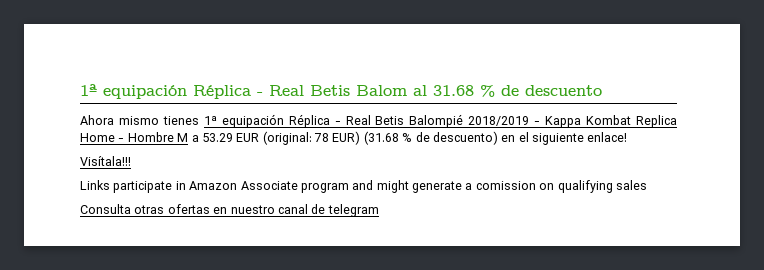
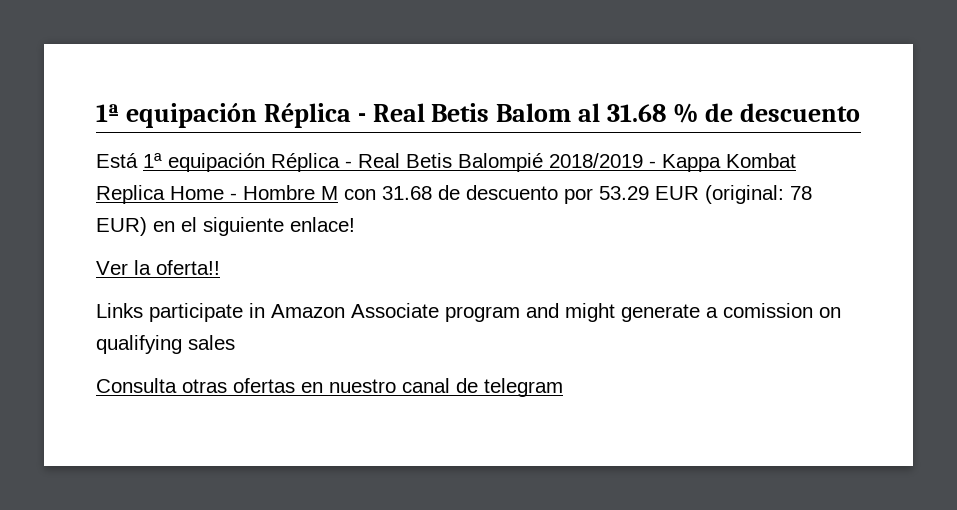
[80,115,199,125] Ahora mismo tienes -> [96,153,138,168] Está
[191,135,199,142] a -> [344,185,593,204] con 31.68 de descuento por
[363,131,498,145] (31.68 % de descuento) -> (147, 226) none
[80,156,131,166] Visítala!!! -> [96,260,220,275] Ver la oferta!!

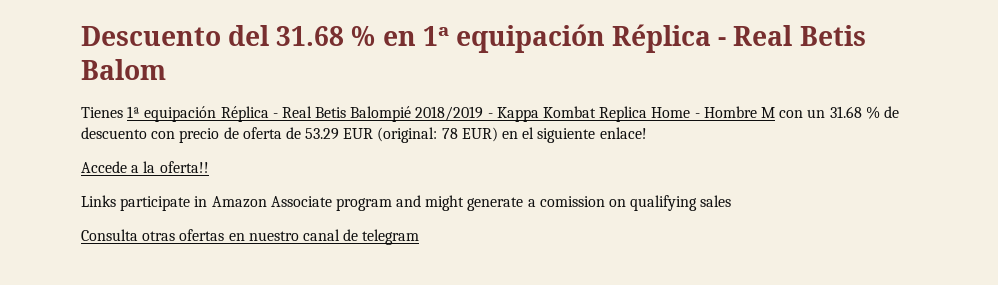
(96, 113) none -> [81,25,416,46] Descuento del 31.68 % en
[578,103,860,123] [96,153,138,168] al 31.68 % de descuento // Está -> [81,107,123,118] // Tienes
[382,185,593,204] 31.68 de descuento por -> [807,106,899,119] [81,127,301,143] un 31.68 % de descuento con precio de oferta de
[96,261,128,275] Ver -> [81,161,140,173] Accede a

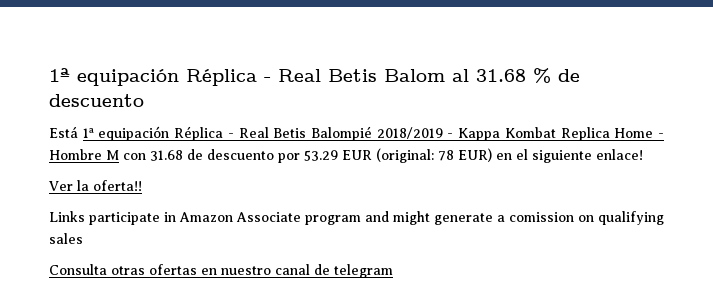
[81,25,416,46] Descuento del 31.68 % en -> (49, 75) none
[81,107,123,118] // Tienes -> [452,68,580,83] [49,94,144,107] [49,126,78,138] al 31.68 % de descuento // Está
[807,106,899,119] [81,127,301,143] un 31.68 % de descuento con precio de oferta de -> [150,149,300,163] 31.68 de descuento por
[81,161,140,173] Accede a -> [49,181,73,191] Ver

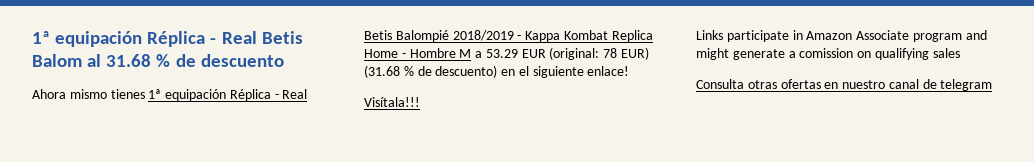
[49,126,78,138] Está -> [32,89,145,99] Ahora mismo tienes
[123,149,300,163] con 31.68 de descuento por -> [475,51,483,58] a
(492, 155) none -> [364,65,498,78] (31.68 % de descuento)
[49,180,142,191] Ver la oferta!! -> [364,97,420,107] Visítala!!!

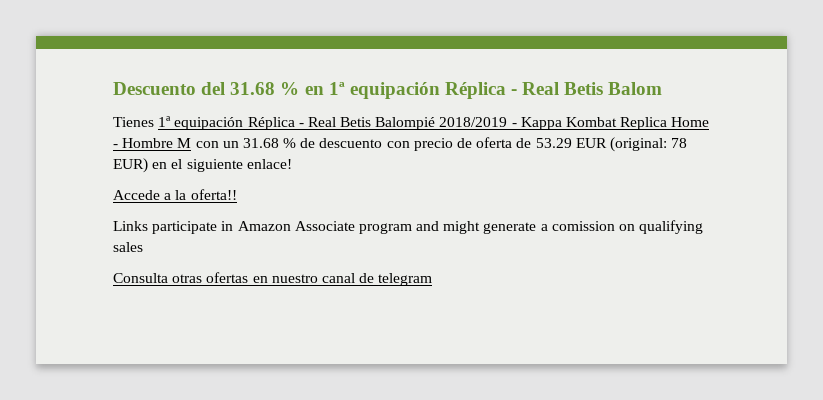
(32, 37) none -> [113,82,324,95] Descuento del 31.68 % en
[87,54,284,67] [32,89,145,99] al 31.68 % de descuento // Ahora mismo tienes -> [113,117,154,127] // Tienes
[475,51,483,58] a -> [195,137,532,151] con un 31.68 % de descuento con precio de oferta de
[364,65,498,78] (31.68 % de descuento) -> (148, 165) none
[364,97,420,107] Visítala!!! -> [113,189,237,200] Accede a la oferta!!

